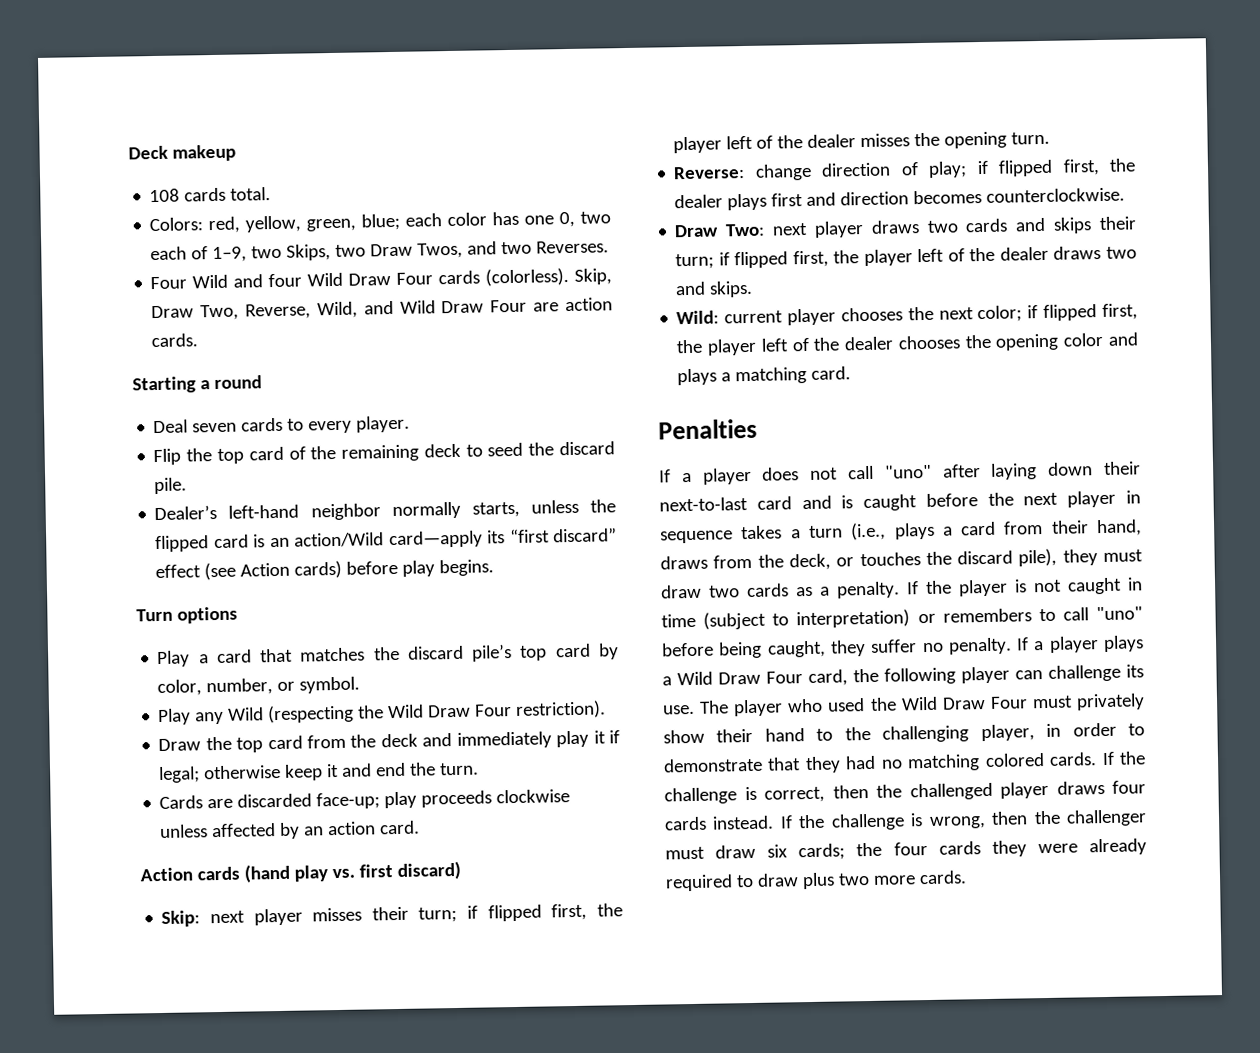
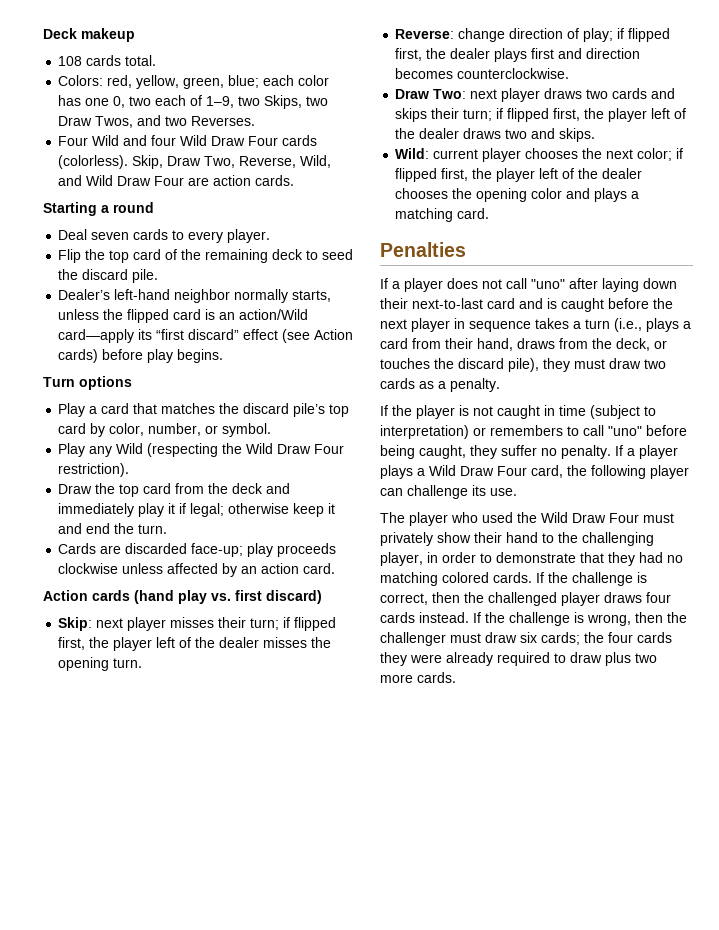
(900, 590) none -> (500, 385) //
(695, 709) none -> (517, 492) //

